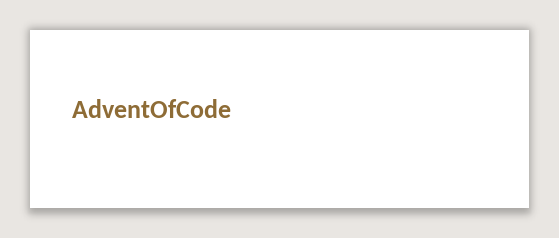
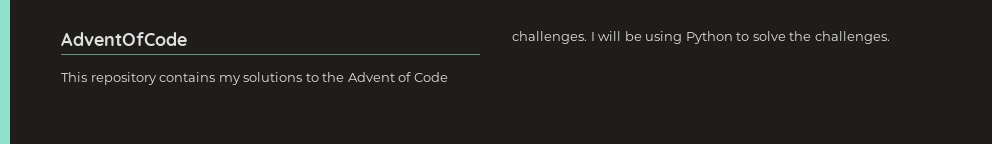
(231, 108) none -> [61,72,448,85] [512,31,890,44] // This repository contains my solutions to the Advent of Code challenges. I will be using Python to solve the challenges.

